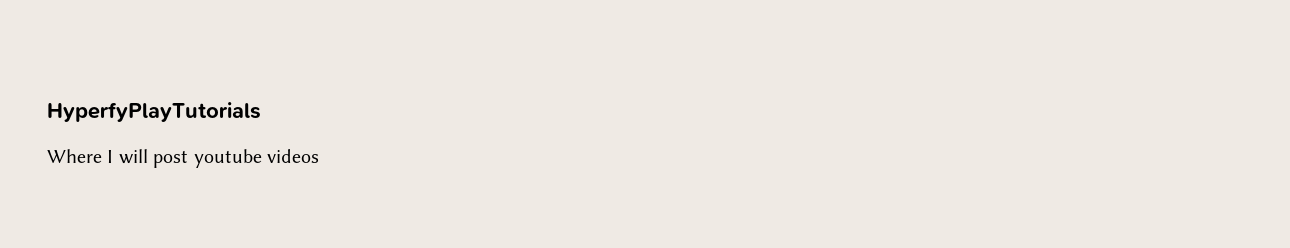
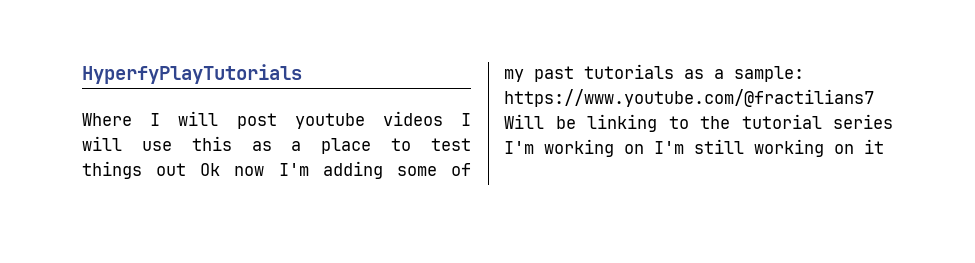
(319, 156) none -> [461,113,471,126] [82,136,471,154] [82,161,471,179] [504,64,804,82] [504,89,874,107] [504,114,893,132] [504,139,884,157] I will use this as a place to test things out Ok now I'm adding some of my past tutorials as a sample: https://www.youtube.com/@fractilians7 Will be linking to the tutorial series I'm working on I'm still working on it

